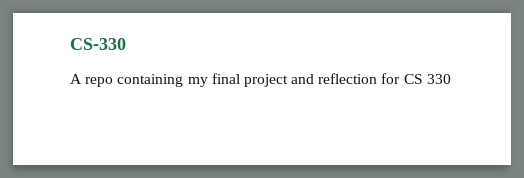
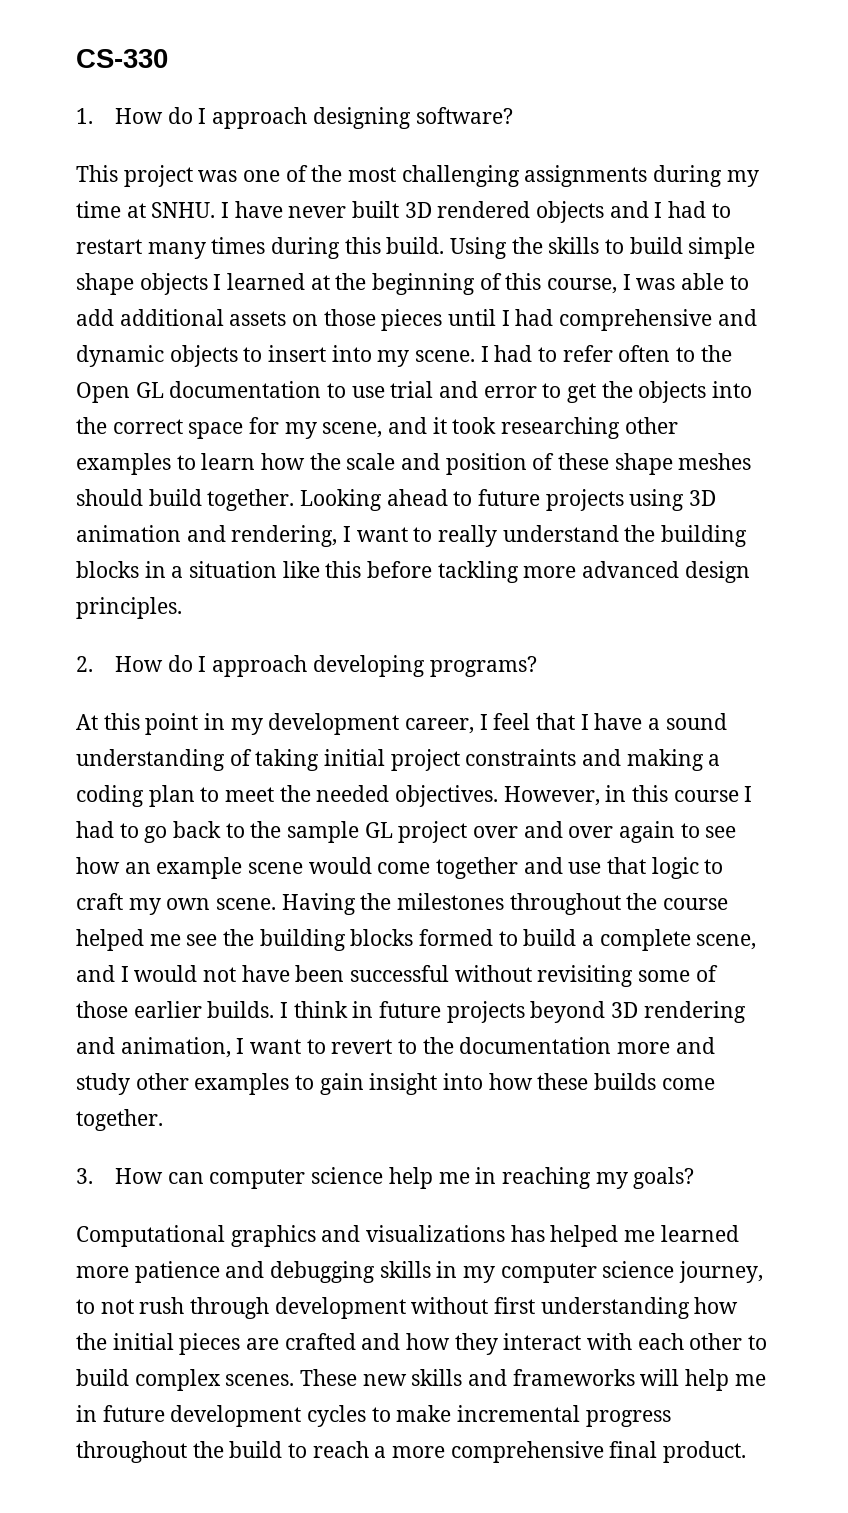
[70,73,451,87] A repo containing my final project and reflection for CS 330 -> [76,107,513,129] [76,165,759,187] [76,201,731,223] [76,237,756,259] [76,273,749,295] [76,309,757,331] [76,345,732,367] [76,381,753,403] [76,417,678,439] [76,453,752,475] [76,489,717,511] [76,525,748,547] [76,561,750,583] [76,597,182,619] [76,655,537,677] [76,713,727,735] [76,749,721,771] [76,785,753,807] [76,821,737,843] [76,857,724,879] [76,893,729,915] [76,929,757,951] [76,965,718,987] [76,1001,746,1023] [76,1037,715,1058] [76,1073,715,1095] [76,1109,163,1131] [76,1167,695,1189] [76,1225,739,1247] [76,1261,764,1283] [76,1297,739,1319] [76,1333,768,1355] [76,1369,766,1391] [76,1405,671,1427] [76,1441,747,1463] 1. How do I approach designing software? // This project was one of the most challenging assignments during my time at SNHU. I have never built 3D rendered objects and I had to restart many times during this build. Using the skills to build simple shape objects I learned at the beginning of this course, I was able to add additional assets on those pieces until I had comprehensive and dynamic objects to insert into my scene. I had to refer often to the Open GL documentation to use trial and error to get the objects into the correct space for my scene, and it took researching other examples to learn how the scale and position of these shape meshes should build together. Looking ahead to future projects using 3D animation and rendering, I want to really understand the building blocks in a situation like this before tackling more advanced design principles. // 2. How do I approach developing programs? // At this point in my development career, I feel that I have a sound understanding of taking initial project constraints and making a coding plan to meet the needed objectives. However, in this course I had to go back to the sample GL project over and over again to see how an example scene would come together and use that logic to craft my own scene. Having the milestones throughout the course helped me see the building blocks formed to build a complete scene, and I would not have been successful without revisiting some of those earlier builds. I think in future projects beyond 3D rendering and animation, I want to revert to the documentation more and study other examples to gain insight into how these builds come together. // 3. How can computer science help me in reaching my goals? // Computational graphics and visualizations has helped me learned more patience and debugging skills in my computer science journey, to not rush through development without first understanding how the initial pieces are crafted and how they interact with each other to build complex scenes. These new skills and frameworks will help me in future development cycles to make incremental progress throughout the build to reach a more comprehensive final product.

